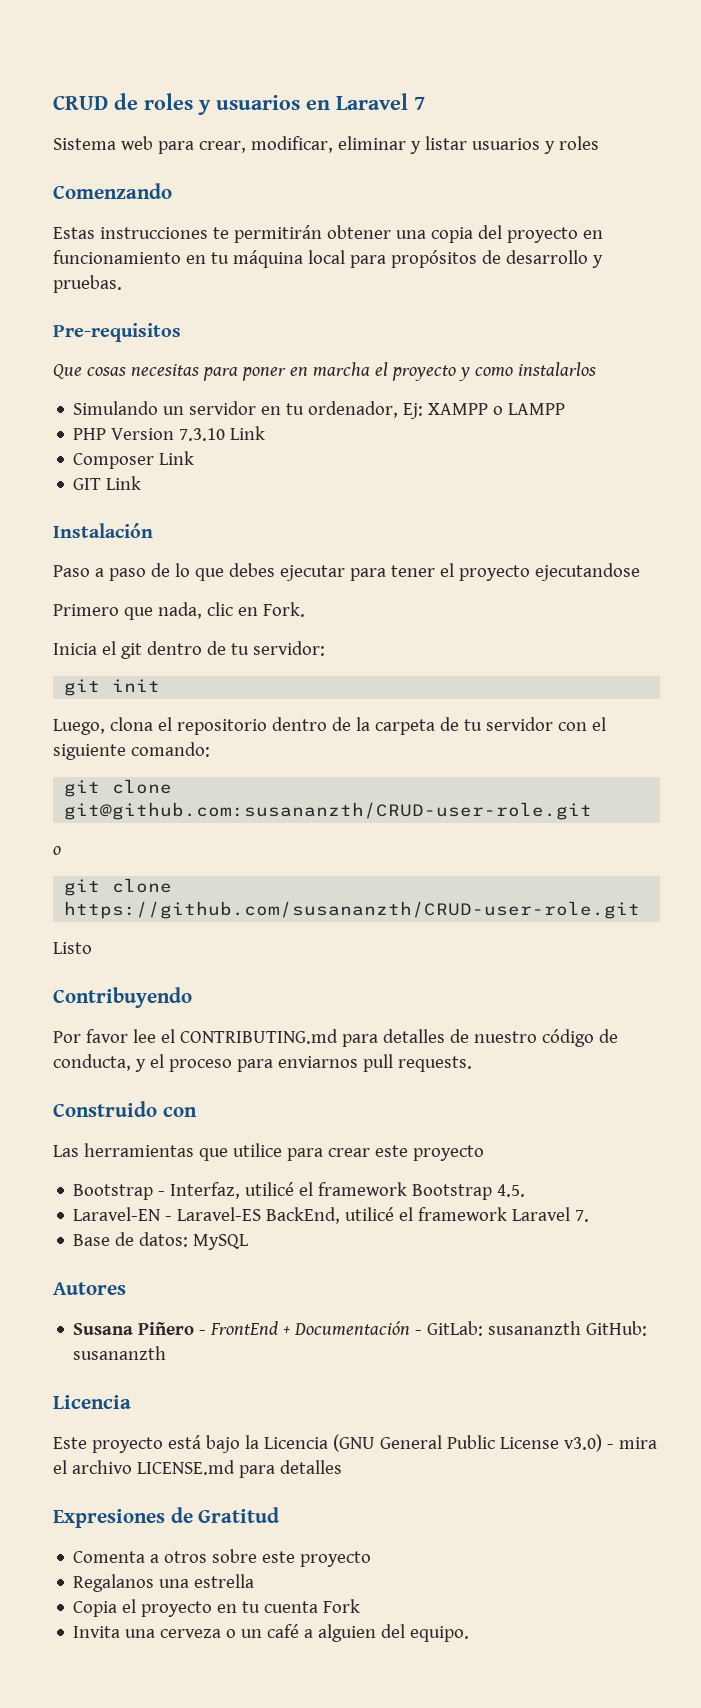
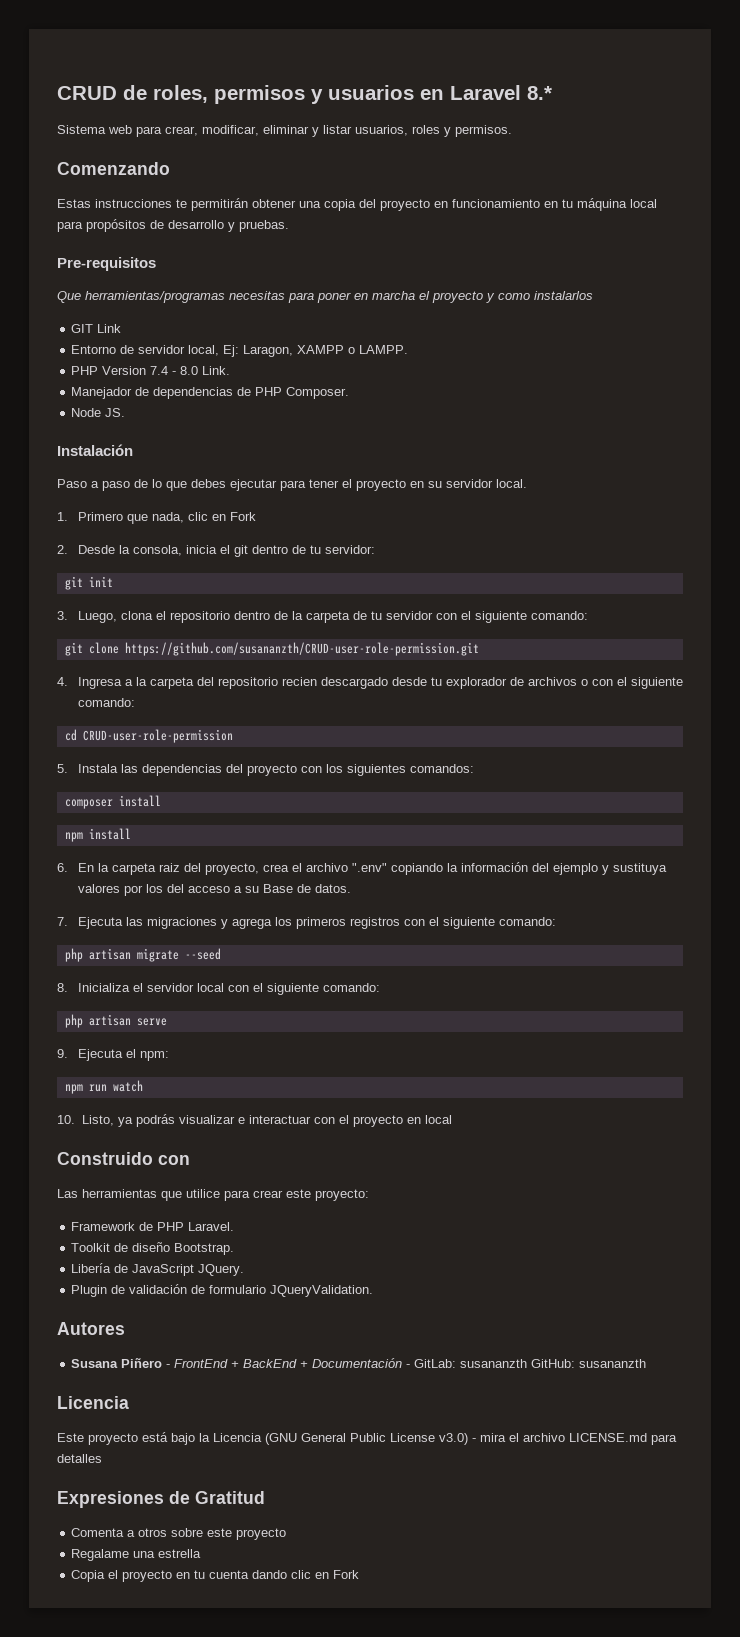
[144,93,193,110] roles -> [153,85,305,104] roles, permisos
[414,97,425,110] 7 -> [527,86,552,100] 8.*
[471,136,599,154] usuarios y roles -> [355,125,512,137] usuarios, roles y permisos.
[86,367,126,376] cosas -> [85,291,225,303] herramientas/programas
[73,401,424,419] Simulando un servidor en tu ordenador, Ej: -> [71,324,122,333] [71,345,294,357] GIT Link // Entorno de servidor local, Ej: Laragon,
[508,403,566,415] LAMPP -> [359,345,409,354] LAMPP.
[179,426,266,441] [73,451,195,469] [73,476,142,490] 7.3.10 Link // Composer Link // GIT Link -> [150,366,231,375] [71,387,350,399] [71,408,126,417] 7.4 - 8.0 Link. // Manejador de dependencias de PHP Composer. // Node JS.
[534,563,640,581] ejecutandose // -> [410,479,527,488] [57,512,68,521] en su servidor local. // 1.
[262,602,305,617] [53,643,97,655] Fork. // Inicia -> [229,512,256,521] [57,545,217,556] Fork // 2. Desde la consola, inicia
(161, 685) none -> [57,611,68,620] 3.
[64,802,593,820] [53,846,61,855] [64,878,173,896] [64,901,641,919] [53,942,92,954] [53,987,192,1008] [53,1029,618,1047] [53,1054,472,1072] git@github.com:susananzth/CRUD-user-role.git // o // git clone https://github.com/susananzth/CRUD-user-role.git // Listo // Contribuyendo // Por favor lee el CONTRIBUTING.md para detalles de nuestro código de conducta, y el proceso para enviarnos pull requests. -> [124,642,479,656] [57,677,683,689] [77,698,135,707] [64,729,233,743] [57,764,474,776] [64,795,161,809] [64,828,131,842] [57,862,667,875] [77,884,351,896] [57,917,556,929] [64,948,221,962] [57,983,380,995] [64,1014,167,1028] [57,1049,169,1061] [64,1080,143,1094] [57,1114,452,1127] https://github.com/susananzth/CRUD-user-role-permission.git // 4. Ingresa a la carpeta del repositorio recien descargado desde tu explorador de archivos o con el siguiente comando: // cd CRUD-user-role-permission // 5. Instala las dependencias del proyecto con los siguientes comandos: // composer install // npm install // 6. En la carpeta raiz del proyecto, crea el archivo ".env" copiando la información del ejemplo y sustituya valores por los del acceso a su Base de datos. // 7. Ejecuta las migraciones y agrega los primeros registros con el siguiente comando: // php artisan migrate --seed // 8. Inicializa el servidor local con el siguiente comando: // php artisan serve // 9. Ejecuta el npm: // npm run watch // 10. Listo, ya podrás visualizar e interactuar con el proyecto en local
[412,1145,484,1161] [73,1182,526,1200] [73,1207,590,1224] [73,1232,249,1250] proyecto // Bootstrap - Interfaz, utilicé el framework Bootstrap 4.5. // Laravel-EN - Laravel-ES BackEnd, utilicé el framework Laravel 7. // Base de datos: MySQL -> [315,1189,369,1201] [71,1222,235,1231] [71,1242,235,1255] [71,1263,245,1276] [71,1284,374,1297] proyecto: // Framework de PHP Laravel. // Toolkit de diseño Bootstrap. // Libería de JavaScript JQuery. // Plugin de validación de formulario JQueryValidation.
(291, 1330) none -> [243,1359,309,1368] BackEnd +
[73,1574,155,1592] Regalanos -> [71,1549,130,1561] Regalame
[323,1599,361,1613] [73,1624,470,1642] Fork // Invita una cerveza o un café a alguien del equipo. -> [252,1570,360,1579] dando clic en Fork

